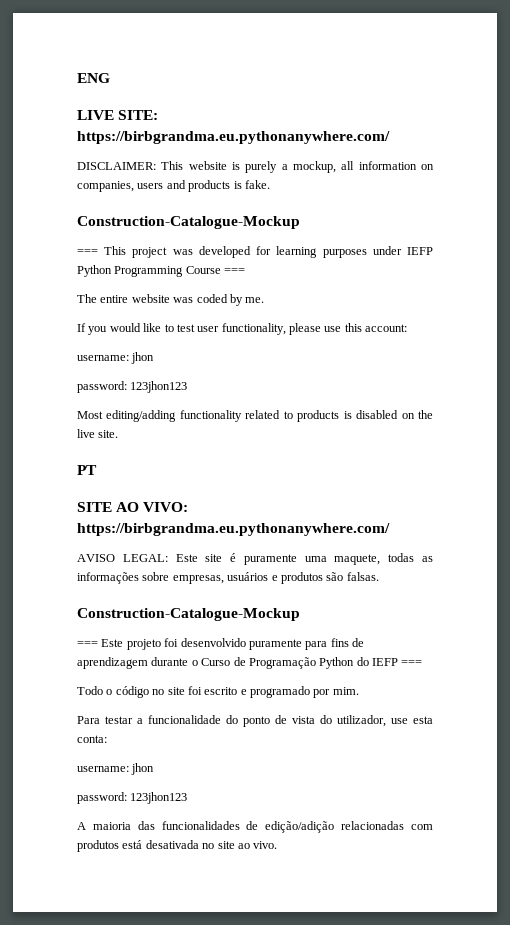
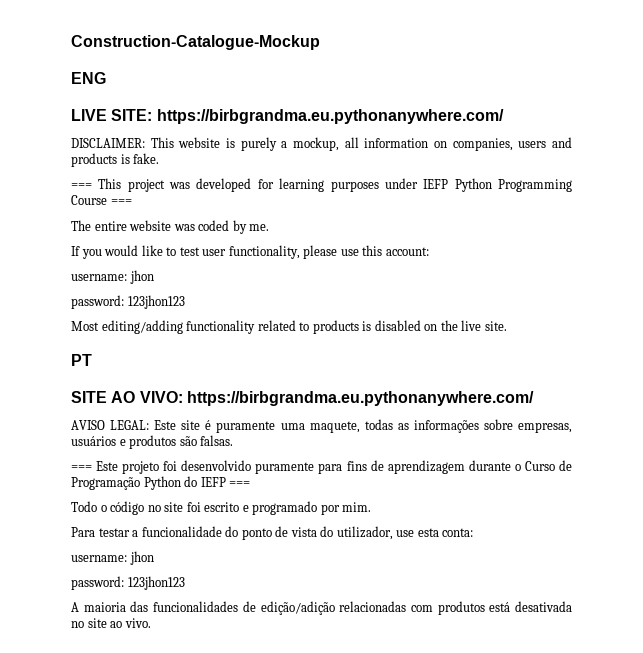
(77, 78) none -> [71,35,320,50] Construction-Catalogue-Mockup //
[77,216,300,229] // Construction-Catalogue-Mockup -> (160, 158) none
[77,608,300,621] // Construction-Catalogue-Mockup -> (234, 440) none

